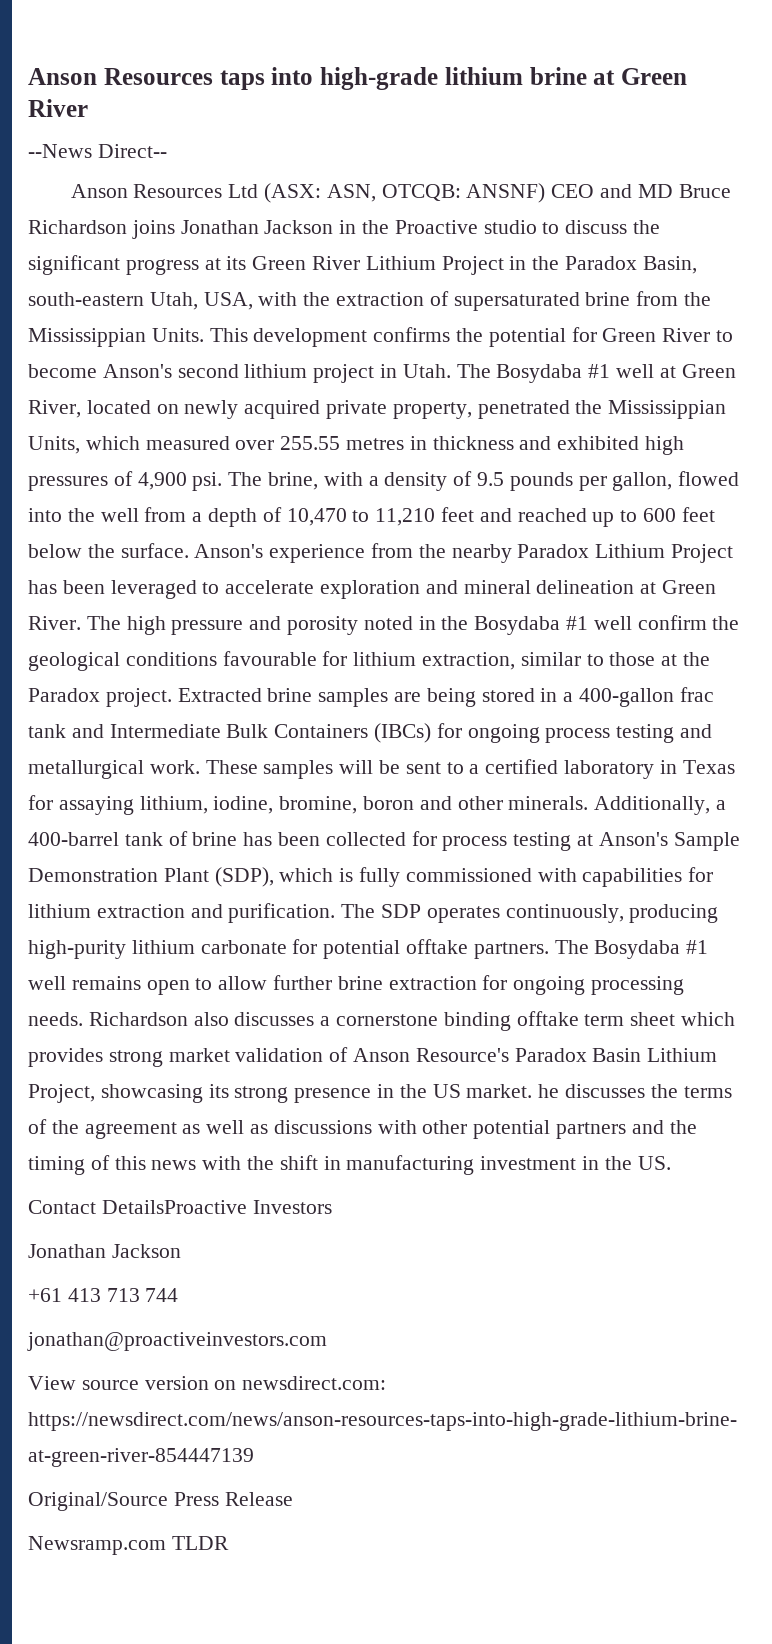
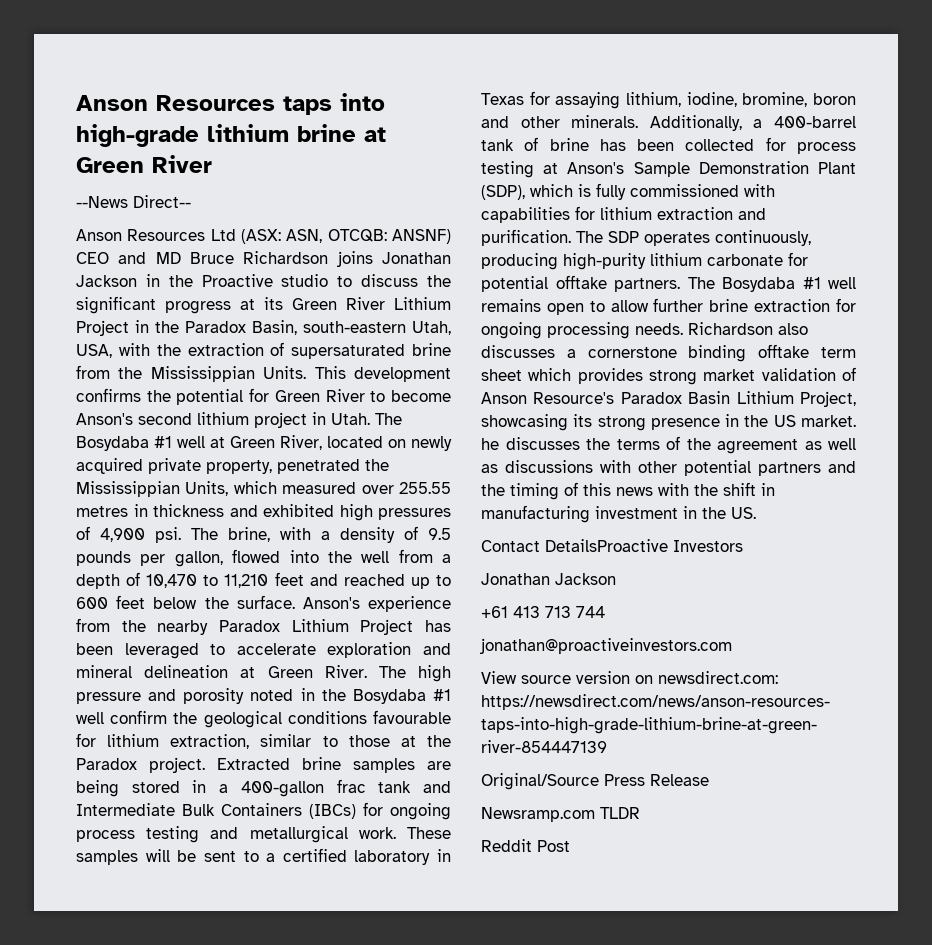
(229, 1543) none -> [481,839,570,852] // Reddit Post

